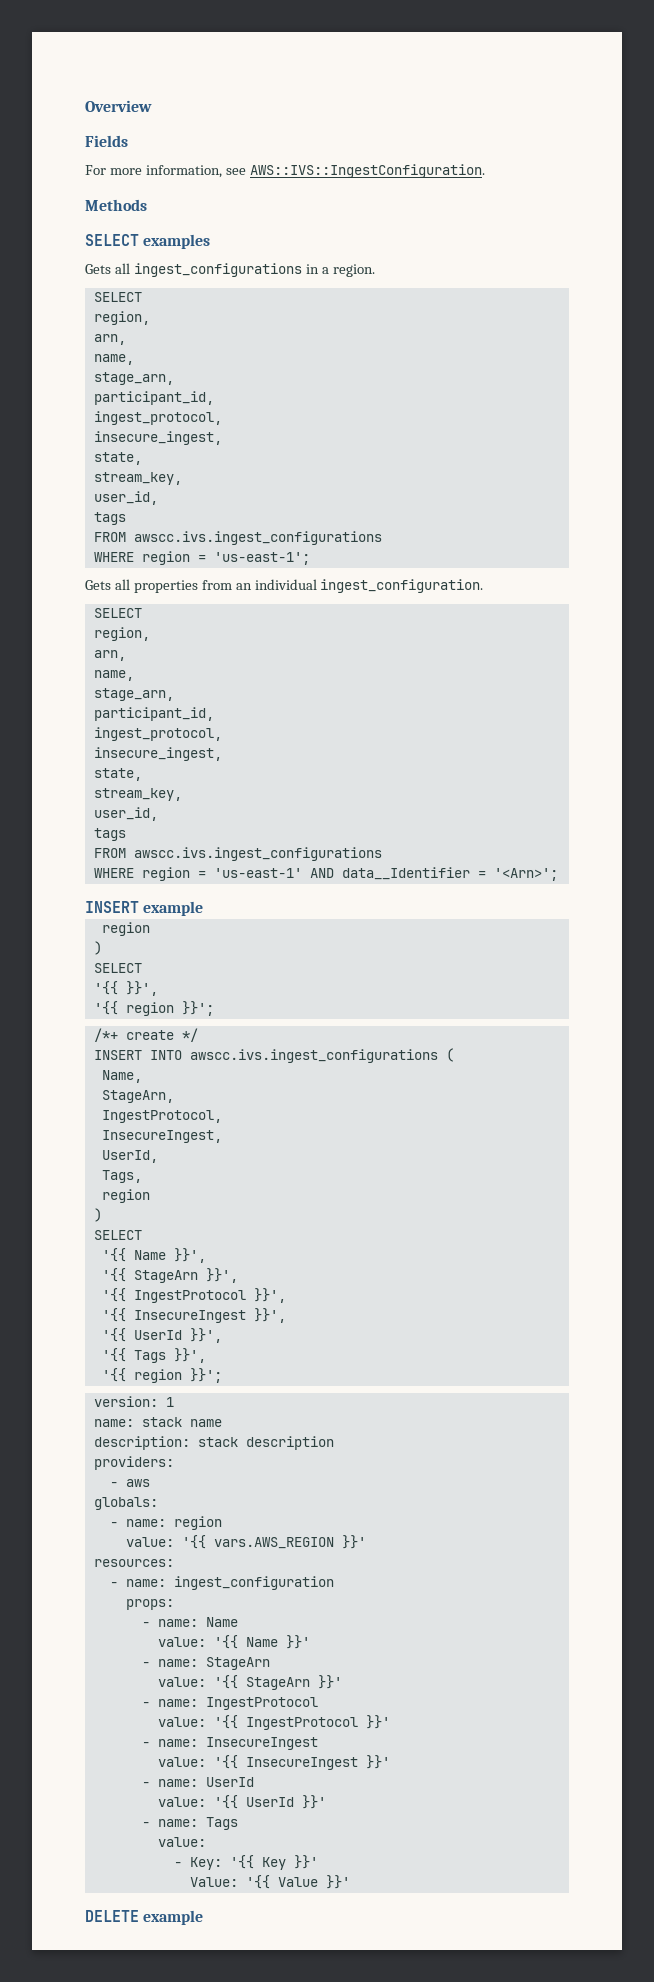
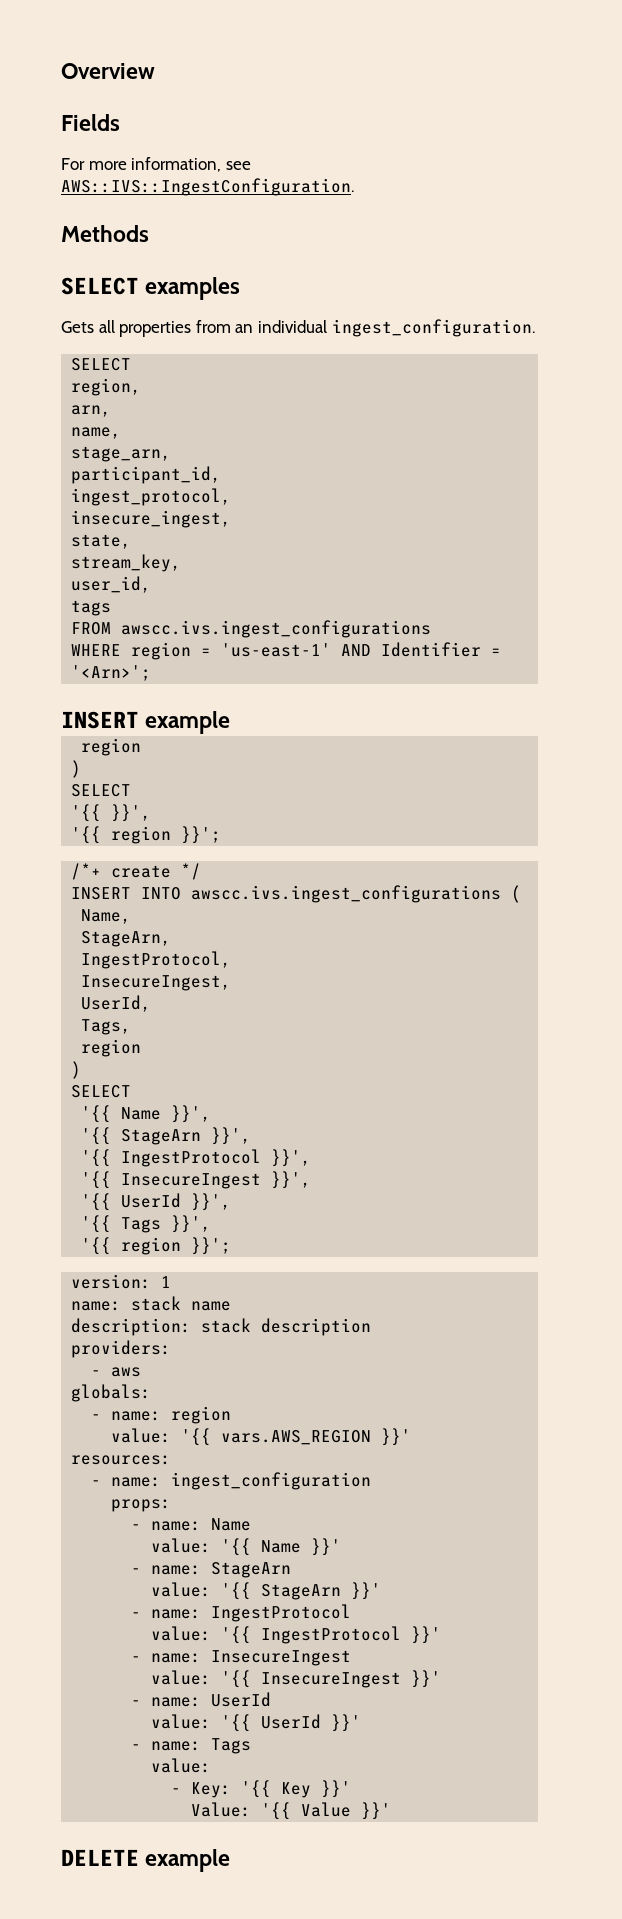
[85,263,375,277] [93,292,142,302] [93,311,150,325] [93,334,126,345] [93,354,134,365] [93,372,174,385] [93,391,214,405] [93,411,222,425] [93,431,222,445] [93,452,142,465] [93,472,182,485] [93,491,158,505] [93,512,126,525] [93,531,382,545] [93,551,310,565] // Gets all ingest_configurations in a region. // SELECT // region, // arn, // name, // stage_arn, // participant_id, // ingest_protocol, // insecure_ingest, // state, // stream_key, // user_id, // tags // FROM awscc.ivs.ingest_configurations // WHERE region = 'us-east-1'; -> (241, 288) none
[341,867,470,880] data__Identifier -> [381,642,482,657] Identifier

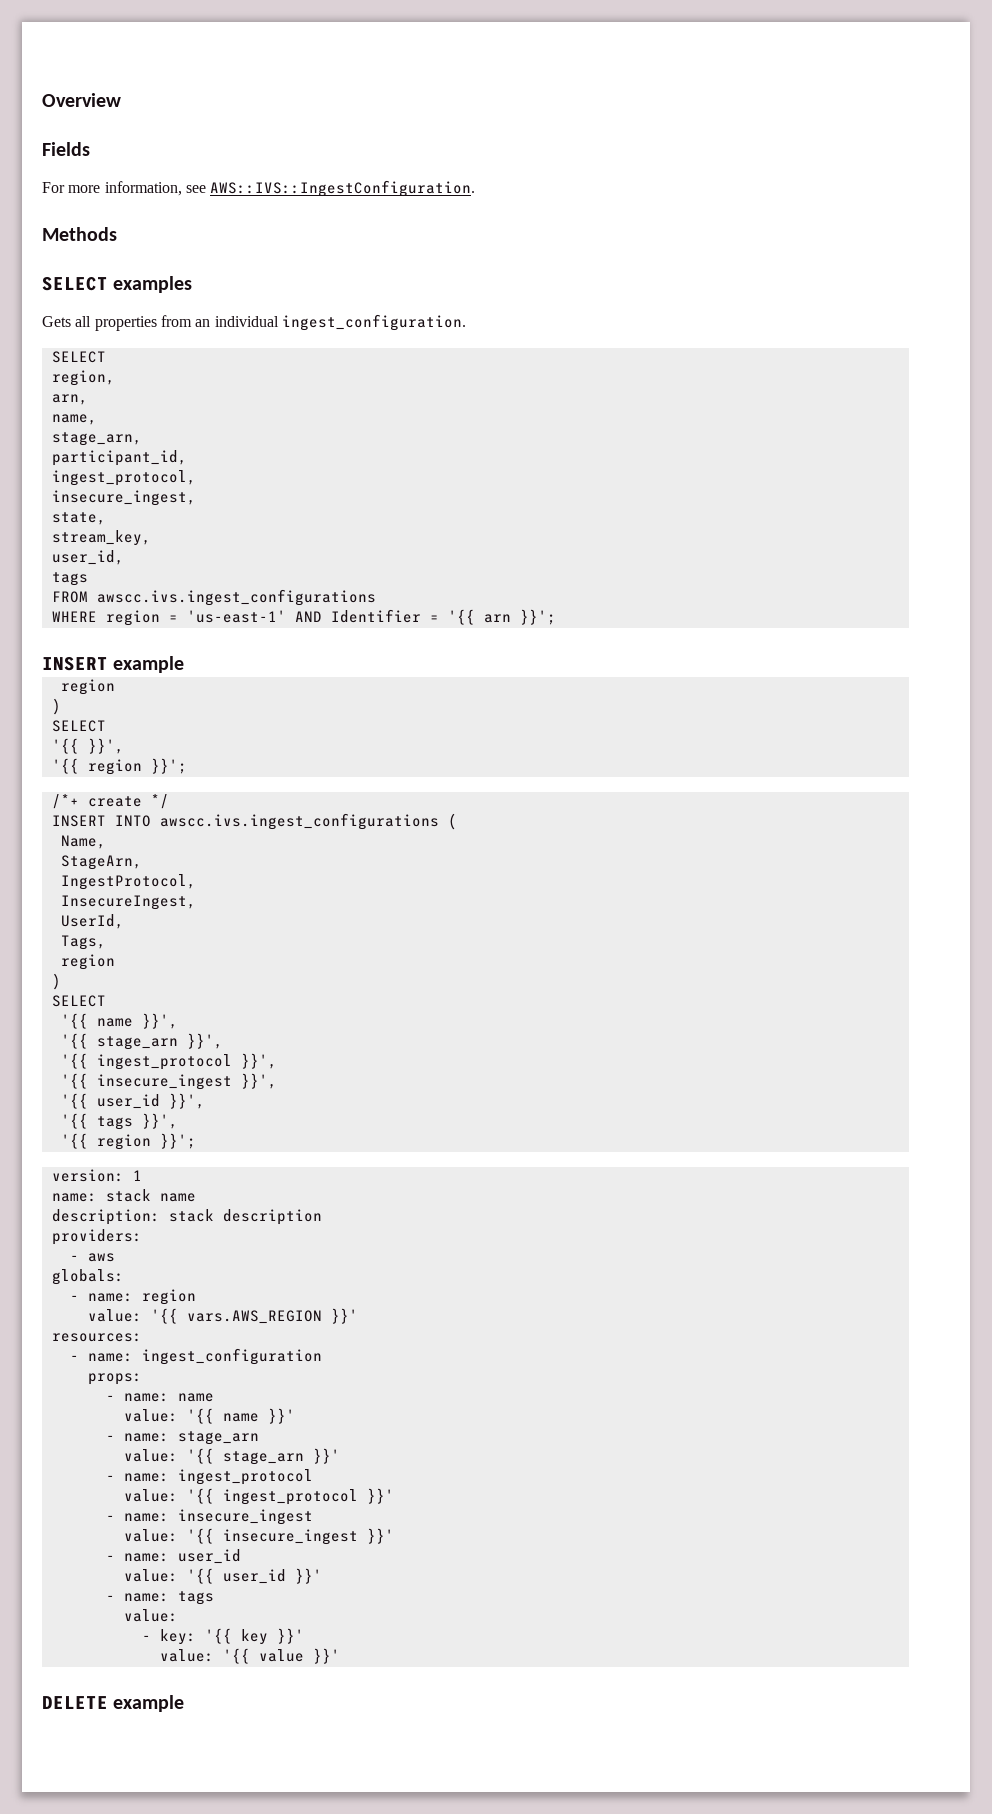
[71,665,152,681] '<Arn>'; -> [447,609,556,625] '{{ arn }}';
[121,1105,212,1123] [81,1127,252,1145] [81,1149,312,1167] [81,1171,312,1189] [81,1193,232,1211] [81,1215,162,1233] Name }}', // '{{ StageArn }}', // '{{ IngestProtocol }}', // '{{ InsecureIngest }}', // '{{ UserId }}', // '{{ Tags -> [96,1013,178,1029] [60,1033,223,1050] [60,1053,277,1070] [60,1073,277,1090] [60,1093,205,1109] [60,1113,133,1130] name }}', // '{{ stage_arn }}', // '{{ ingest_protocol }}', // '{{ insecure_ingest }}', // '{{ user_id }}', // '{{ tags
[211,1518,252,1531] [151,1538,342,1556] [131,1562,292,1578] [151,1582,382,1600] [131,1604,352,1622] [151,1626,442,1644] [131,1650,352,1666] [151,1670,442,1688] [131,1692,272,1707] [151,1714,362,1732] [131,1738,252,1754] Name // value: '{{ Name }}' // - name: StageArn // value: '{{ StageArn }}' // - name: IngestProtocol // value: '{{ IngestProtocol }}' // - name: InsecureIngest // value: '{{ InsecureIngest }}' // - name: UserId // value: '{{ UserId }}' // - name: Tags -> [177,1393,214,1402] [123,1408,295,1424] [105,1431,259,1445] [123,1448,340,1465] [105,1469,313,1485] [123,1488,394,1505] [105,1509,313,1525] [123,1528,394,1545] [105,1549,241,1564] [123,1568,322,1584] [105,1591,214,1605] name // value: '{{ name }}' // - name: stage_arn // value: '{{ stage_arn }}' // - name: ingest_protocol // value: '{{ ingest_protocol }}' // - name: insecure_ingest // value: '{{ insecure_ingest }}' // - name: user_id // value: '{{ user_id }}' // - name: tags
[191,1780,352,1798] [191,1802,352,1820] Key: '{{ Key }}' // Value: '{{ Value -> [159,1628,304,1645] [159,1648,304,1664] key: '{{ key }}' // value: '{{ value

